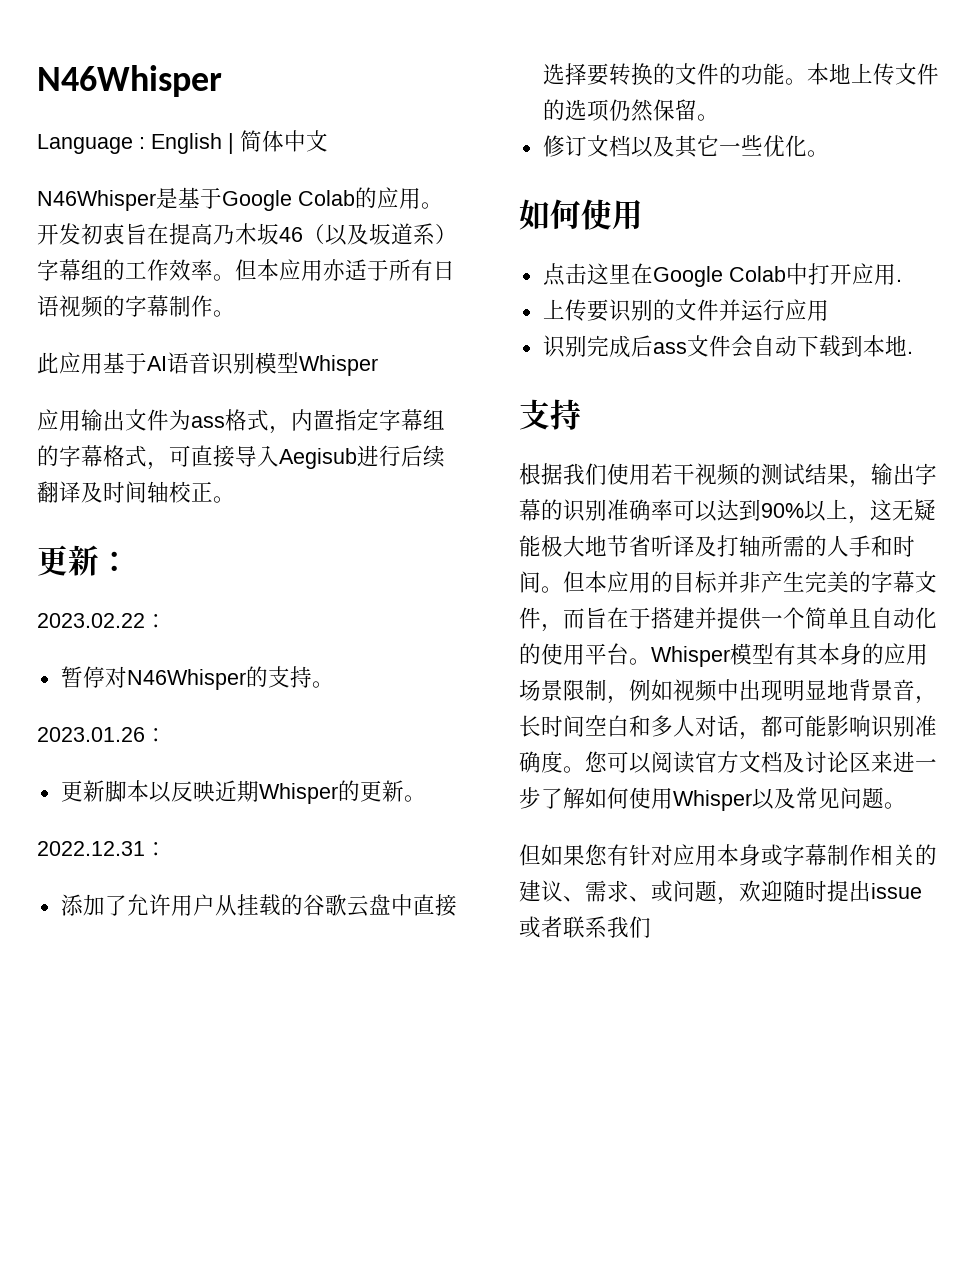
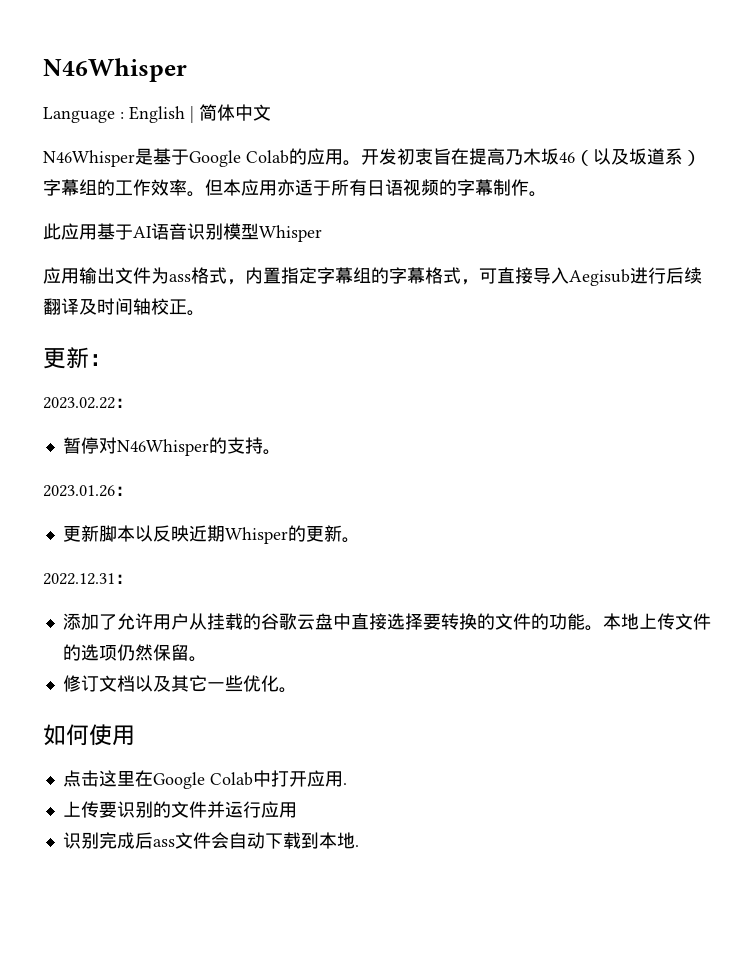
[519,399,581,430] [519,463,937,488] [519,499,936,524] [519,535,915,557] [519,571,937,593] [519,607,937,632] [519,643,928,667] [519,679,937,704] [519,715,937,740] [519,751,937,774] [519,787,906,811] [519,844,937,866] [519,880,922,905] [519,916,651,938] // 支持 // 根据我们使用若干视频的测试结果，输出字幕的识别准确率可以达到90%以上，这无疑能极大地节省听译及打轴所需的人手和时间。但本应用的目标并非产生完美的字幕文件，而旨在于搭建并提供一个简单且自动化的使用平台。Whisper模型有其本身的应用场景限制，例如视频中出现明显地背景音，长时间空白和多人对话，都可能影响识别准确度。您可以阅读官方文档及讨论区来进一步了解如何使用Whisper以及常见问题。 // 但如果您有针对应用本身或字幕制作相关的建议、需求、或问题，欢迎随时提出issue或者联系我们 -> (359, 846) none

